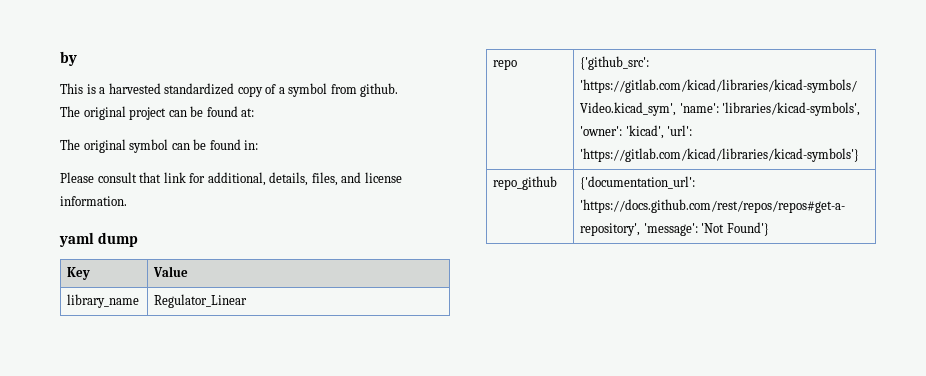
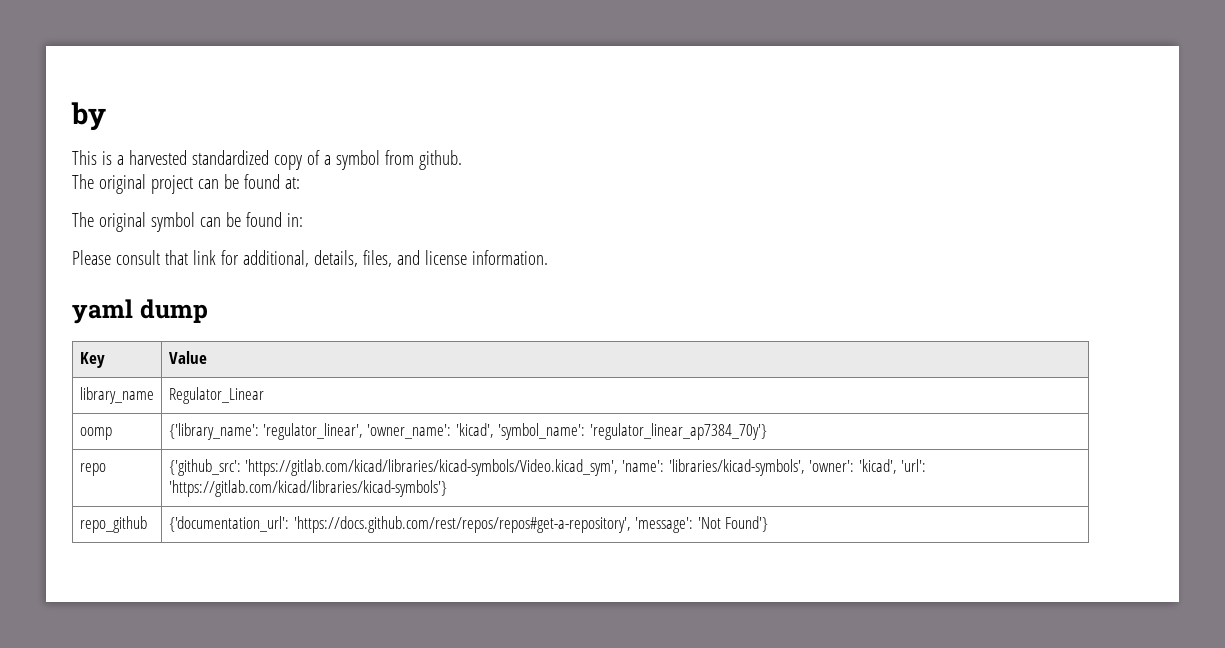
(248, 301) none -> [79,427,112,440] [168,423,767,440] // oomp | {'library_name': 'regulator_linear', 'owner_name': 'kicad', 'symbol_name': 'regulator_linear_ap7384_70y'}

